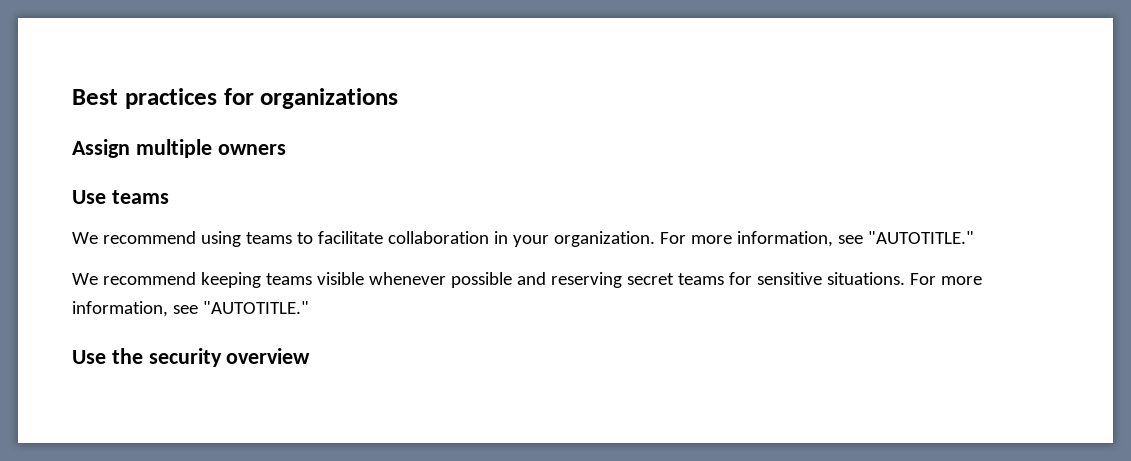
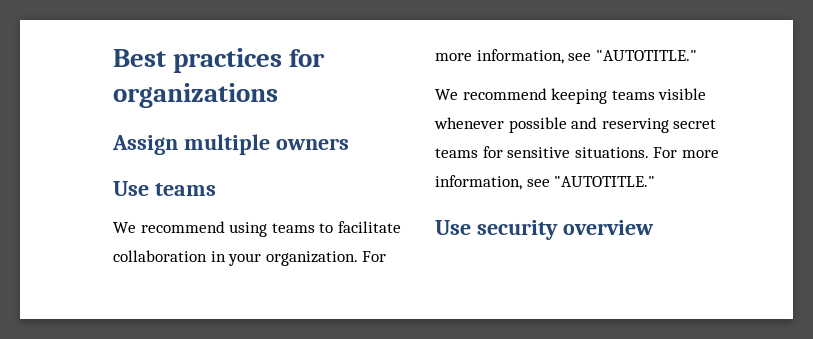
[111,348,143,364] the -> (471, 227) none

